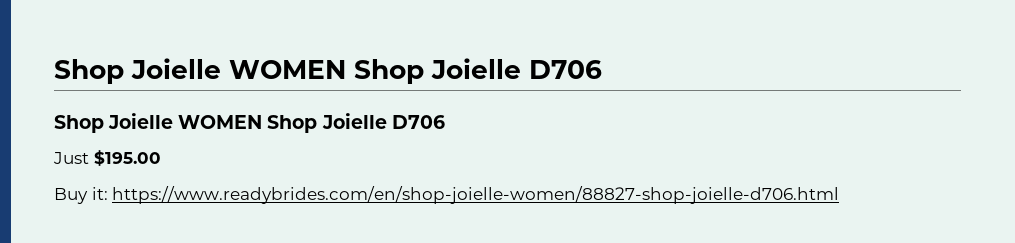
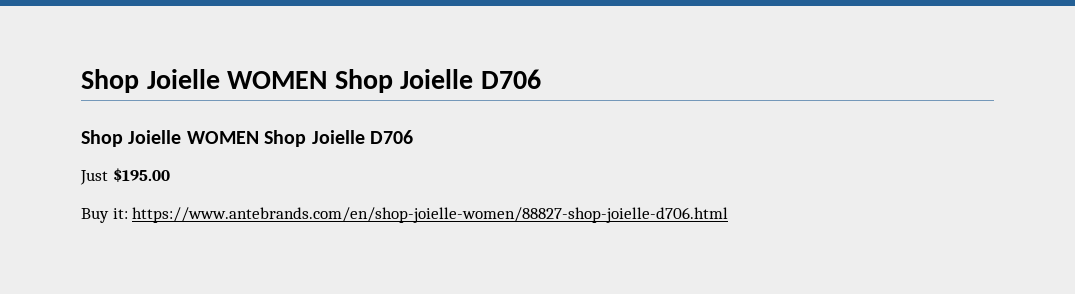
[112,186,840,204] https://www.readybrides.com/en/shop-joielle-women/88827-shop-joielle-d706.html -> [132,207,729,223] https://www.antebrands.com/en/shop-joielle-women/88827-shop-joielle-d706.html

